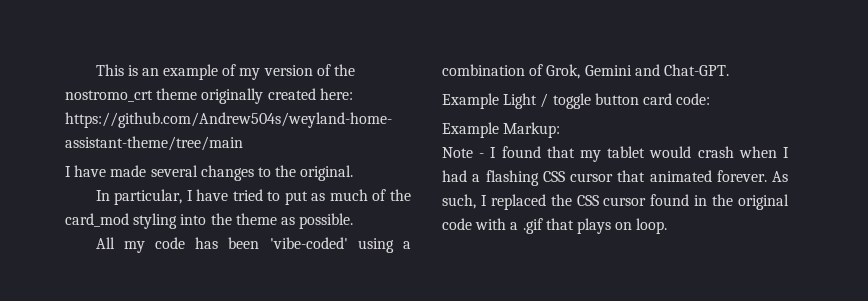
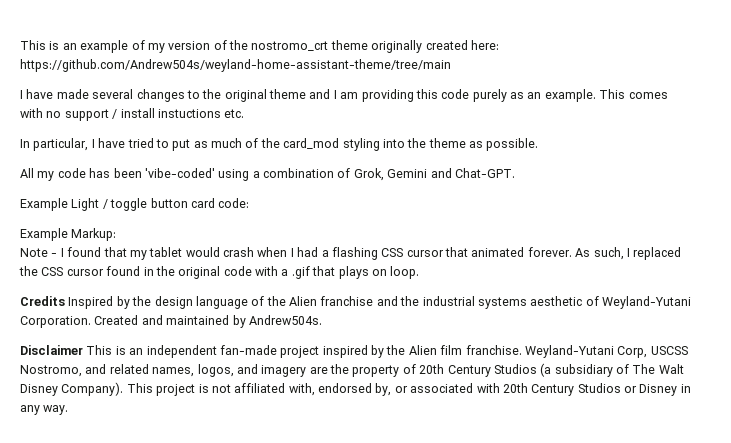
[300,165,354,181] original. -> [224,89,668,102] [20,108,245,121] original theme and I am providing this code purely as an example. This comes with no support / install instuctions etc.
(668, 226) none -> [20,296,691,309] [20,315,322,328] [20,345,688,358] [20,363,684,377] [20,382,691,396] [20,405,69,415] // Credits Inspired by the design language of the Alien franchise and the industrial systems aesthetic of Weyland-Yutani Corporation. Created and maintained by Andrew504s. // Disclaimer This is an independent fan-made project inspired by the Alien film franchise. Weyland-Yutani Corp, USCSS Nostromo, and related names, logos, and imagery are the property of 20th Century Studios (a subsidiary of The Walt Disney Company). This project is not affiliated with, endorsed by, or associated with 20th Century Studios or Disney in any way.

